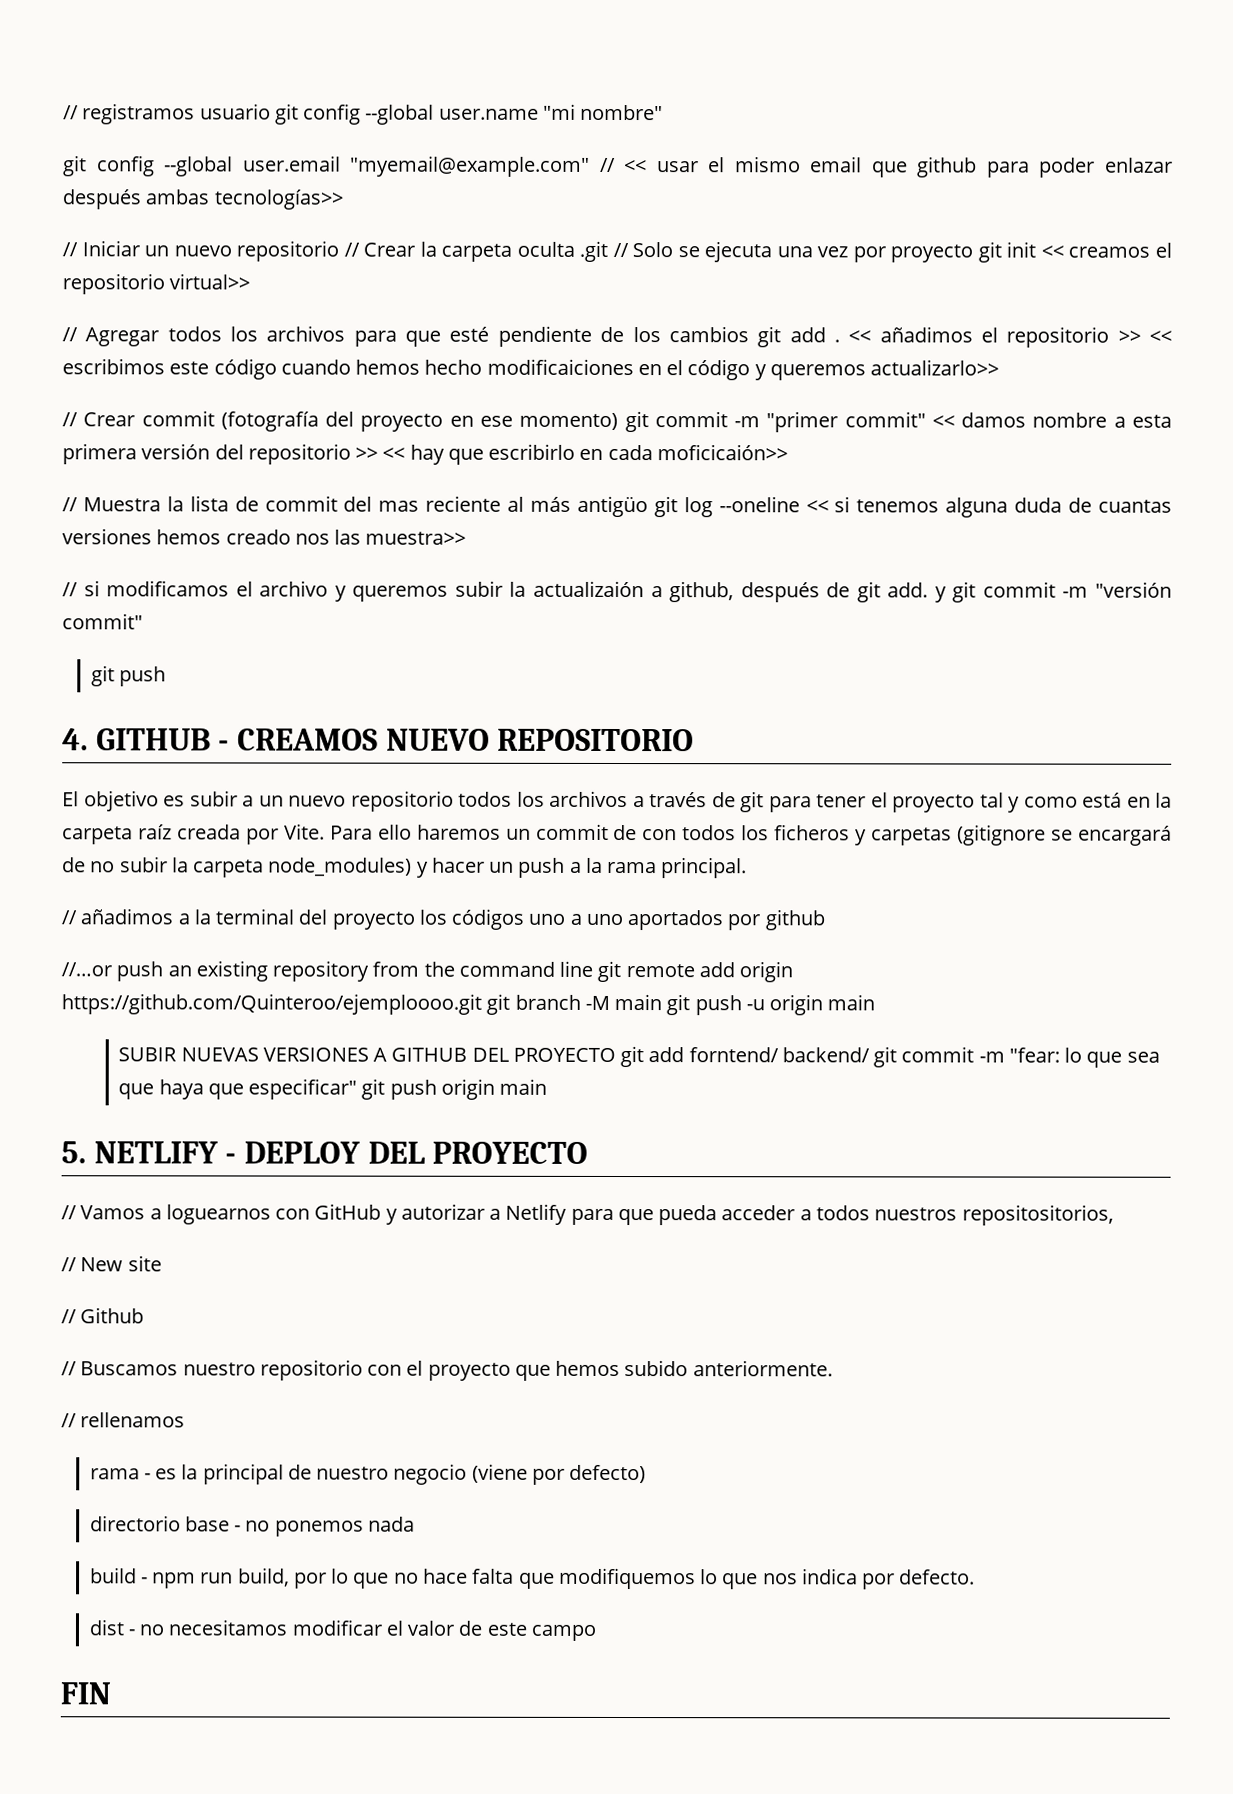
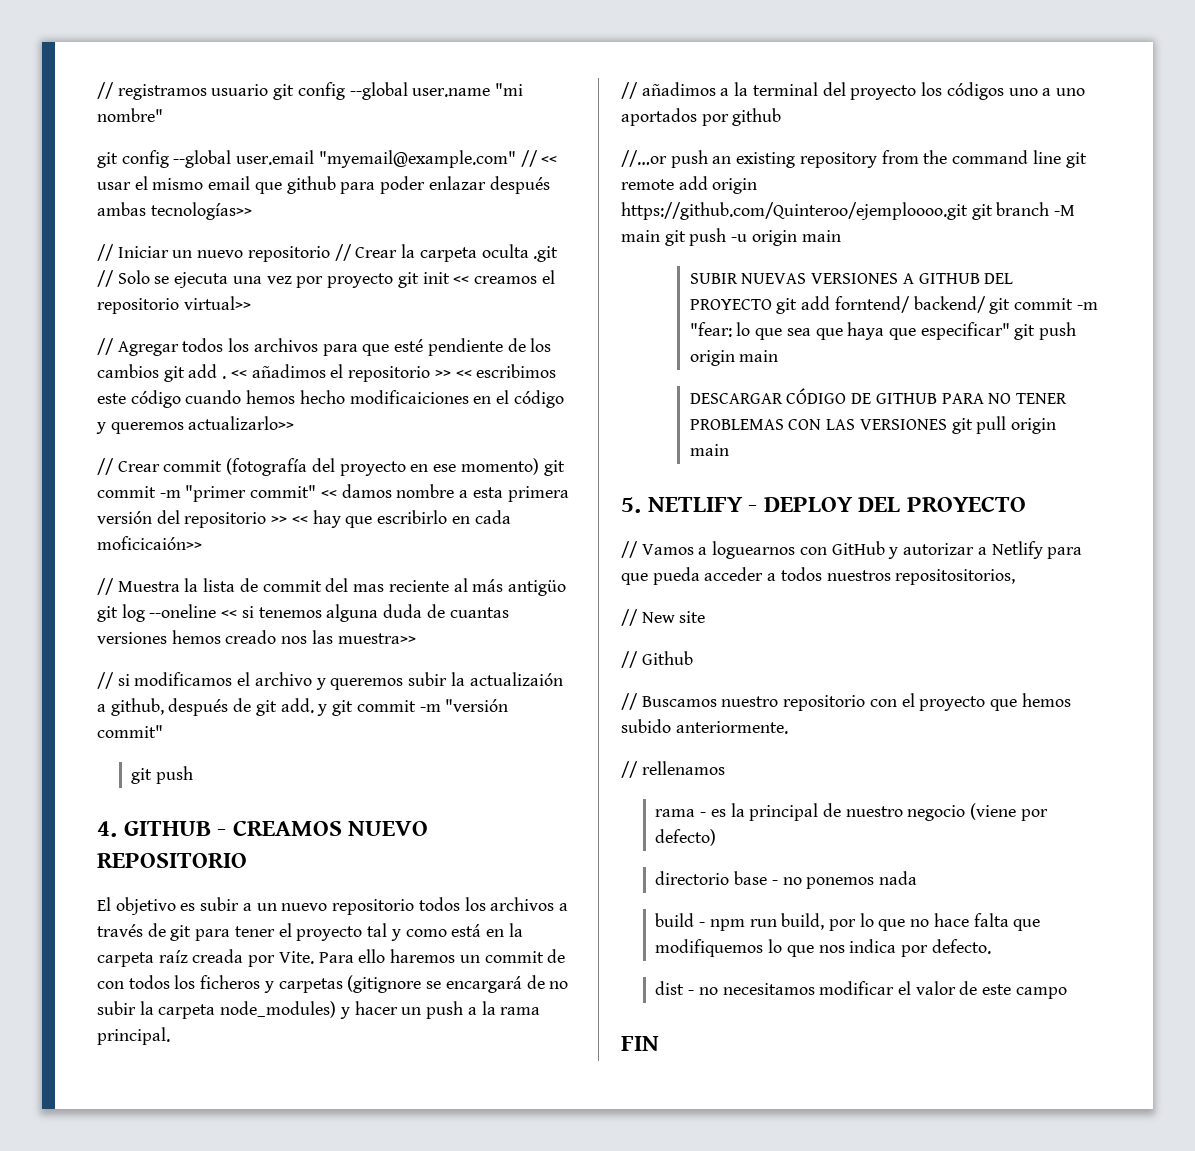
(548, 1086) none -> [689,388,1068,404] [689,416,1057,434] [689,444,729,456] // DESCARGAR CÓDIGO DE GITHUB PARA NO TENER PROBLEMAS CON LAS VERSIONES git pull origin main

